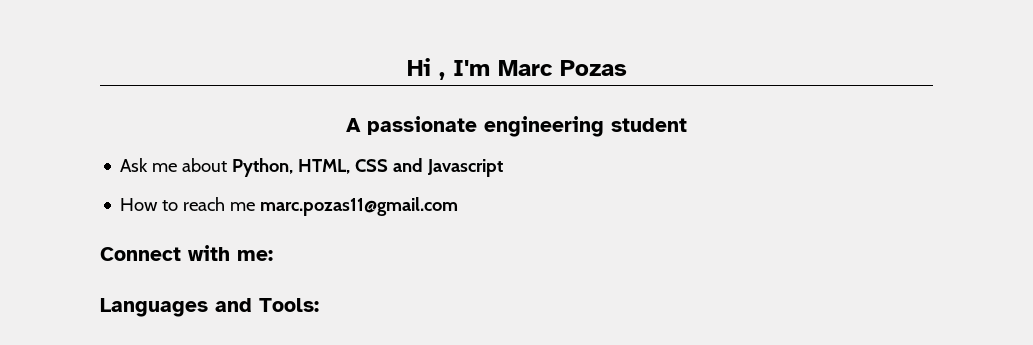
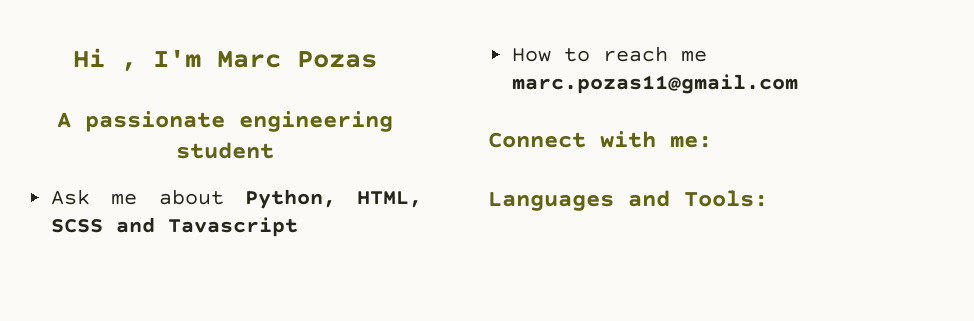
[355,158,504,177] CSS and Javascript -> [51,217,299,237] SCSS and Tavascript

